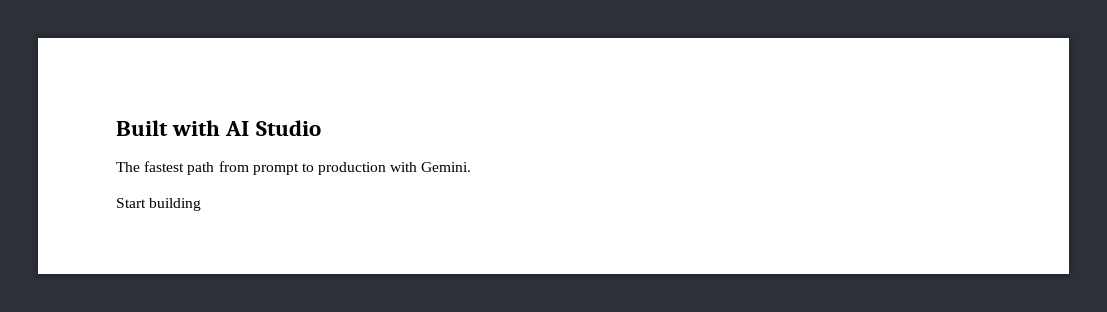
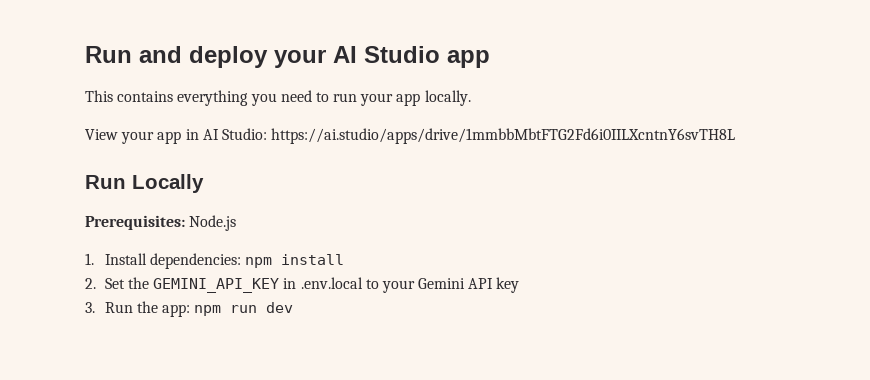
[116,120,321,136] [116,161,472,175] [116,198,202,211] Built with AI Studio // The fastest path from prompt to production with Gemini. // Start building -> [85,46,490,68] [85,90,471,106] [85,128,736,144] [85,174,204,193] [85,215,237,231] [85,253,345,269] [85,277,520,293] [85,301,294,317] Run and deploy your AI Studio app // This contains everything you need to run your app locally. // View your app in AI Studio: https://ai.studio/apps/drive/1mmbbMbtFTG2Fd6i0IILXcntnY6svTH8L // Run Locally // Prerequisites: Node.js // 1. Install dependencies: npm install // 2. Set the GEMINI_API_KEY in .env.local to your Gemini API key // 3. Run the app: npm run dev

